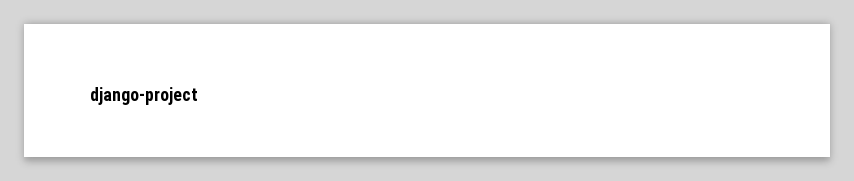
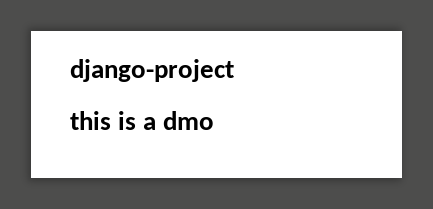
(198, 96) none -> [70,111,215,130] // this is a dmo

